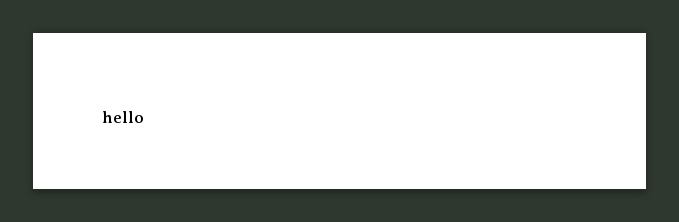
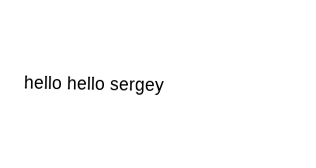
[102,111,144,123] hello -> [23,75,165,96] hello hello sergey

